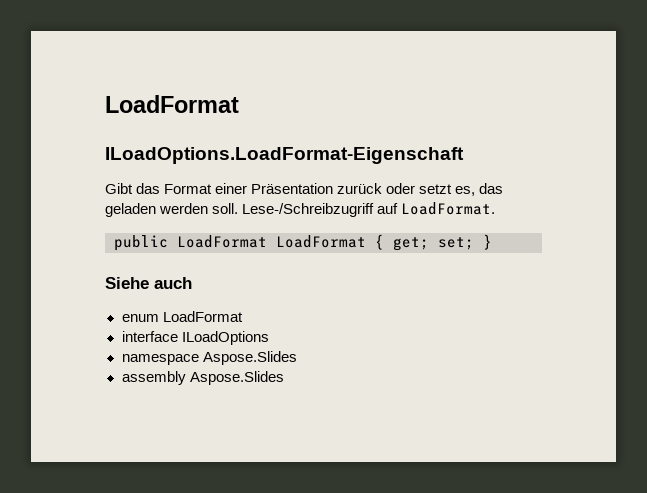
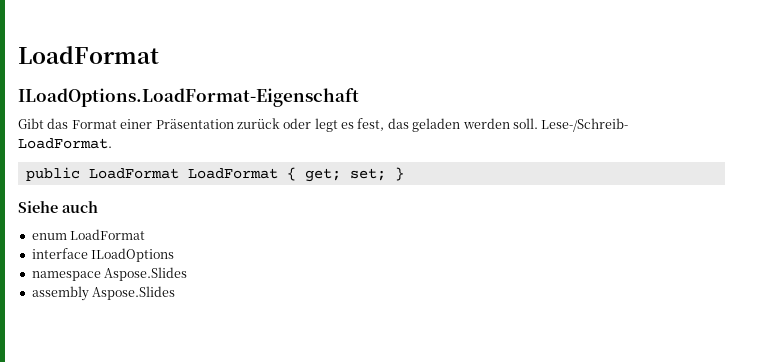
[419,184,476,196] setzt es, -> [314,118,385,132] legt es fest,
[242,203,399,217] Lese-/Schreibzugriff auf -> [541,118,629,132] Lese-/Schreib-

